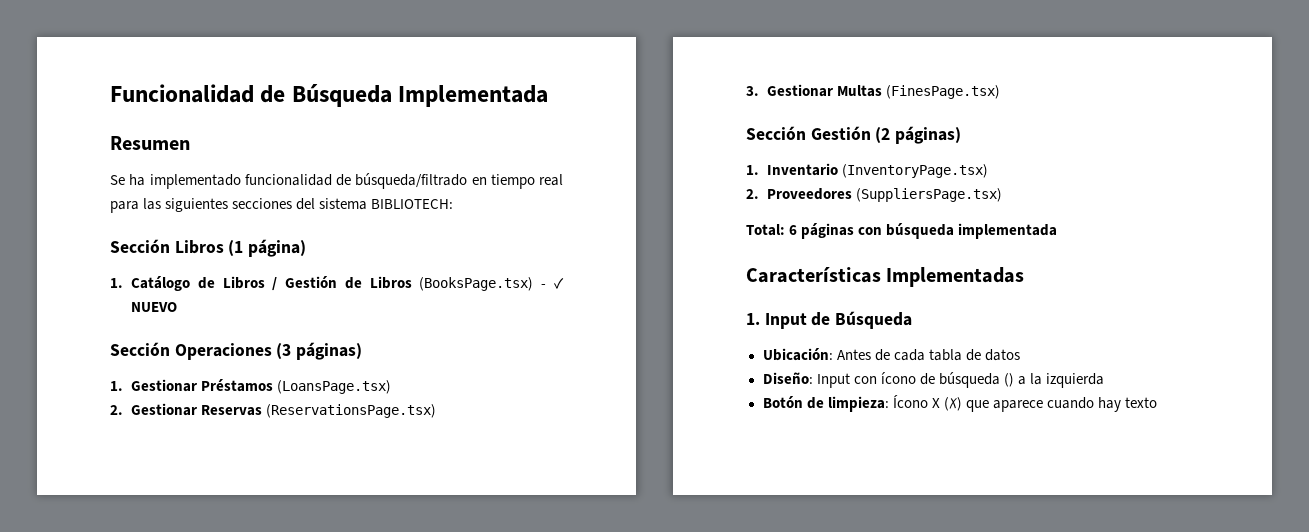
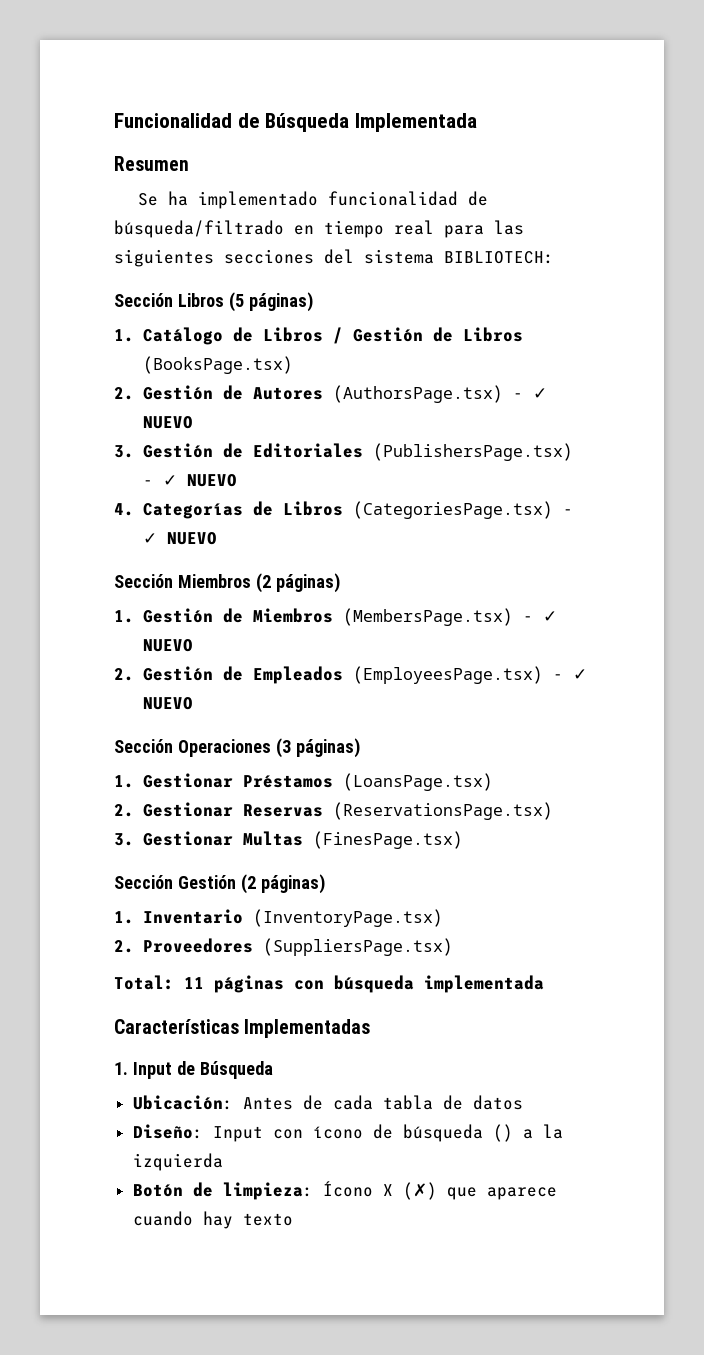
[228,239,307,257] (1 página) -> [228,292,313,312] (5 páginas)
(534, 284) none -> [114,385,547,403] [142,416,193,429] [114,443,573,461] [142,474,237,487] [114,501,573,519] [142,532,217,545] [114,573,340,593] [114,608,557,626] [142,639,193,652] [114,666,543,684] // 2. Gestión de Autores (AuthorsPage.tsx) - ✓ NUEVO // 3. Gestión de Editoriales (PublishersPage.tsx) - ✓ NUEVO // 4. Categorías de Libros (CategoriesPage.tsx) - ✓ NUEVO // Sección Miembros (2 páginas) // 1. Gestión de Miembros (MembersPage.tsx) - ✓ NUEVO // 2. Gestión de Empleados (EmployeesPage.tsx)
[789,225,798,235] 6 -> [184,977,204,989] 11

